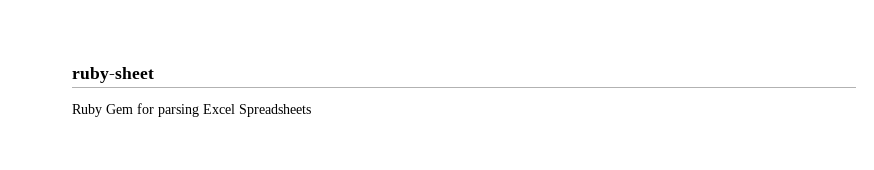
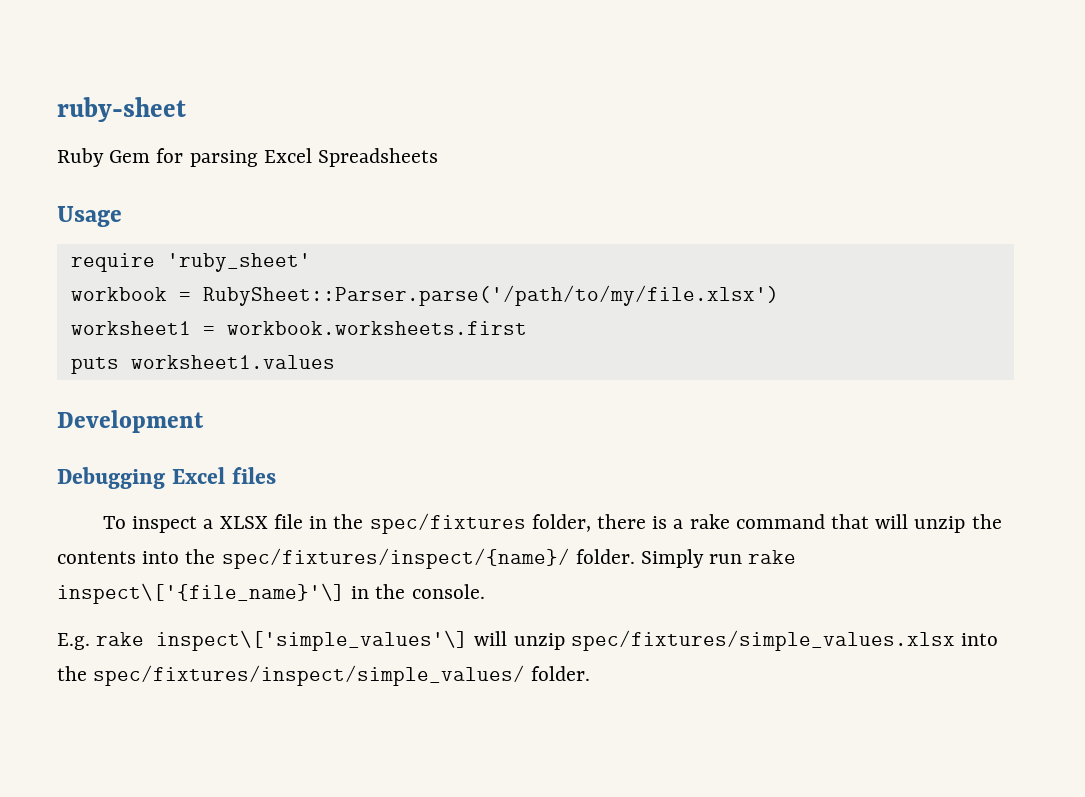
(311, 110) none -> [57,206,122,227] [70,253,311,272] [70,285,779,306] [70,321,527,335] [70,355,335,374] [57,410,204,433] [57,467,276,489] [103,513,1002,534] [57,548,797,569] [57,583,485,604] [57,630,999,651] [57,665,591,686] // Usage // require 'ruby_sheet' // workbook = RubySheet::Parser.parse('/path/to/my/file.xlsx') // worksheet1 = workbook.worksheets.first // puts worksheet1.values // Development // Debugging Excel files // To inspect a XLSX file in the spec/fixtures folder, there is a rake command that will unzip the contents into the spec/fixtures/inspect/{name}/ folder. Simply run rake inspect\['{file_name}'\] in the console. // E.g. rake inspect\['simple_values'\] will unzip spec/fixtures/simple_values.xlsx into the spec/fixtures/inspect/simple_values/ folder.

